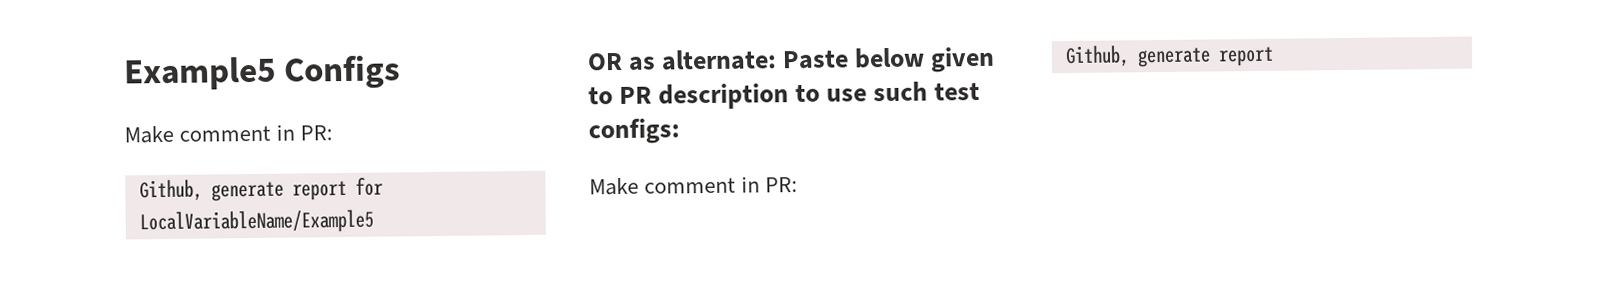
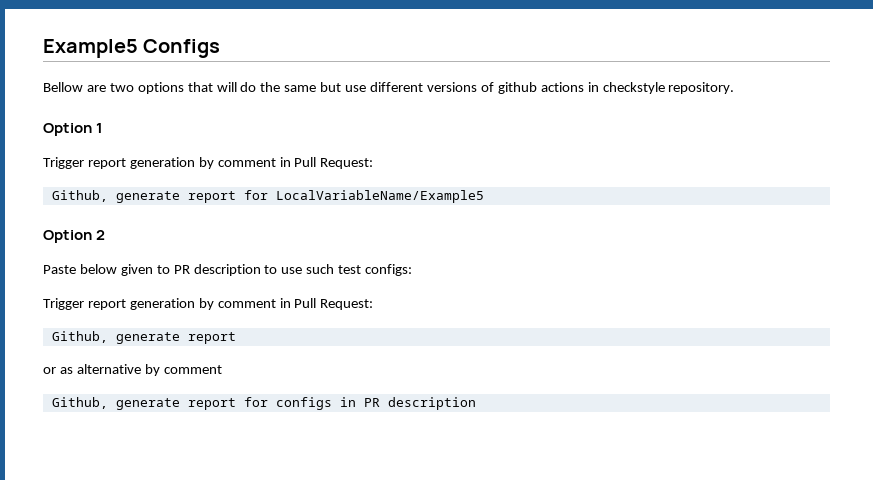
[124,124,334,144] Make comment in PR: -> [43,82,735,94] [43,123,104,136] [43,157,374,169] Bellow are two options that will do the same but use different versions of github actions in checkstyle repository. // Option 1 // Trigger report generation by comment in Pull Request:
[587,49,778,71] OR as alternate: -> [43,230,106,243] Option 2 //
[589,176,799,196] [1064,45,1274,68] Make comment in PR: // Github, generate report -> [43,298,374,310] [51,331,236,344] [43,364,222,376] [51,397,476,410] Trigger report generation by comment in Pull Request: // Github, generate report // or as alternative by comment // Github, generate report for configs in PR description

